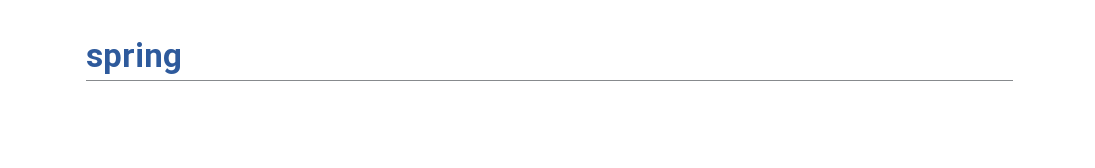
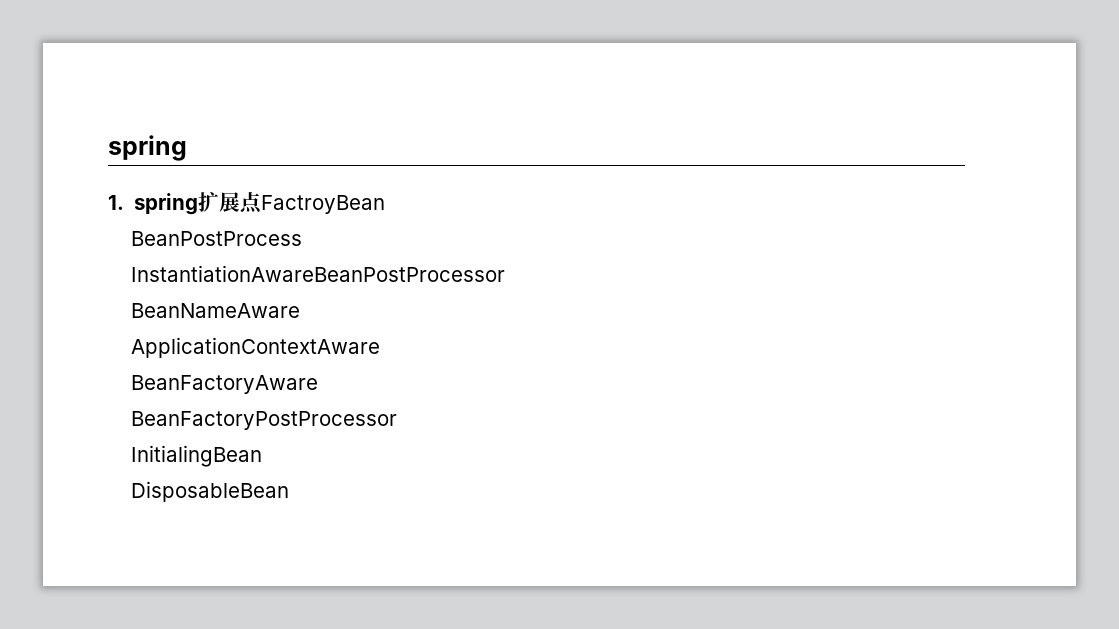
[86,42,182,74] spring -> [108,135,187,161] [108,192,386,215] [131,231,303,246] [131,265,506,282] [131,303,301,318] [131,337,381,358] [131,375,319,394] [131,411,398,430] [131,445,263,467] [131,481,290,502] spring // 1. spring扩展点FactroyBean // BeanPostProcess // InstantiationAwareBeanPostProcessor // BeanNameAware // ApplicationContextAware // BeanFactoryAware // BeanFactoryPostProcessor // InitialingBean // DisposableBean

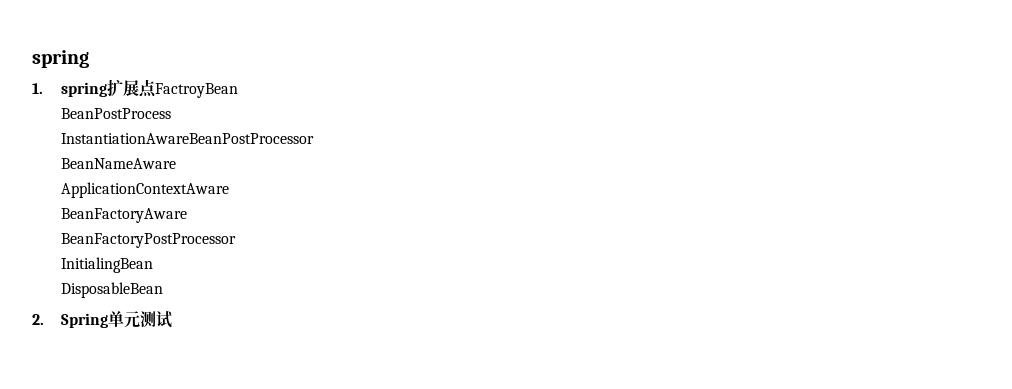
(290, 491) none -> [32,311,172,328] // 2. Spring单元测试

